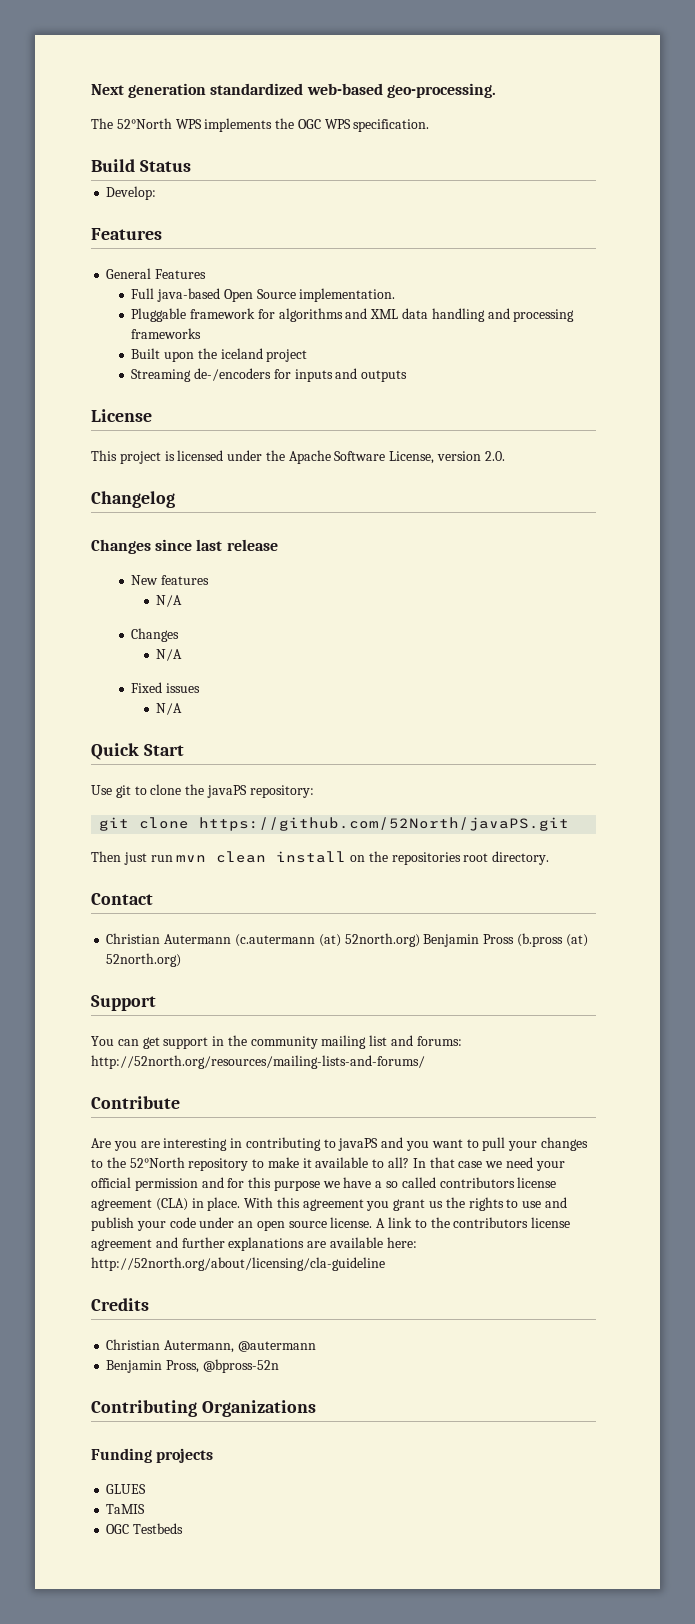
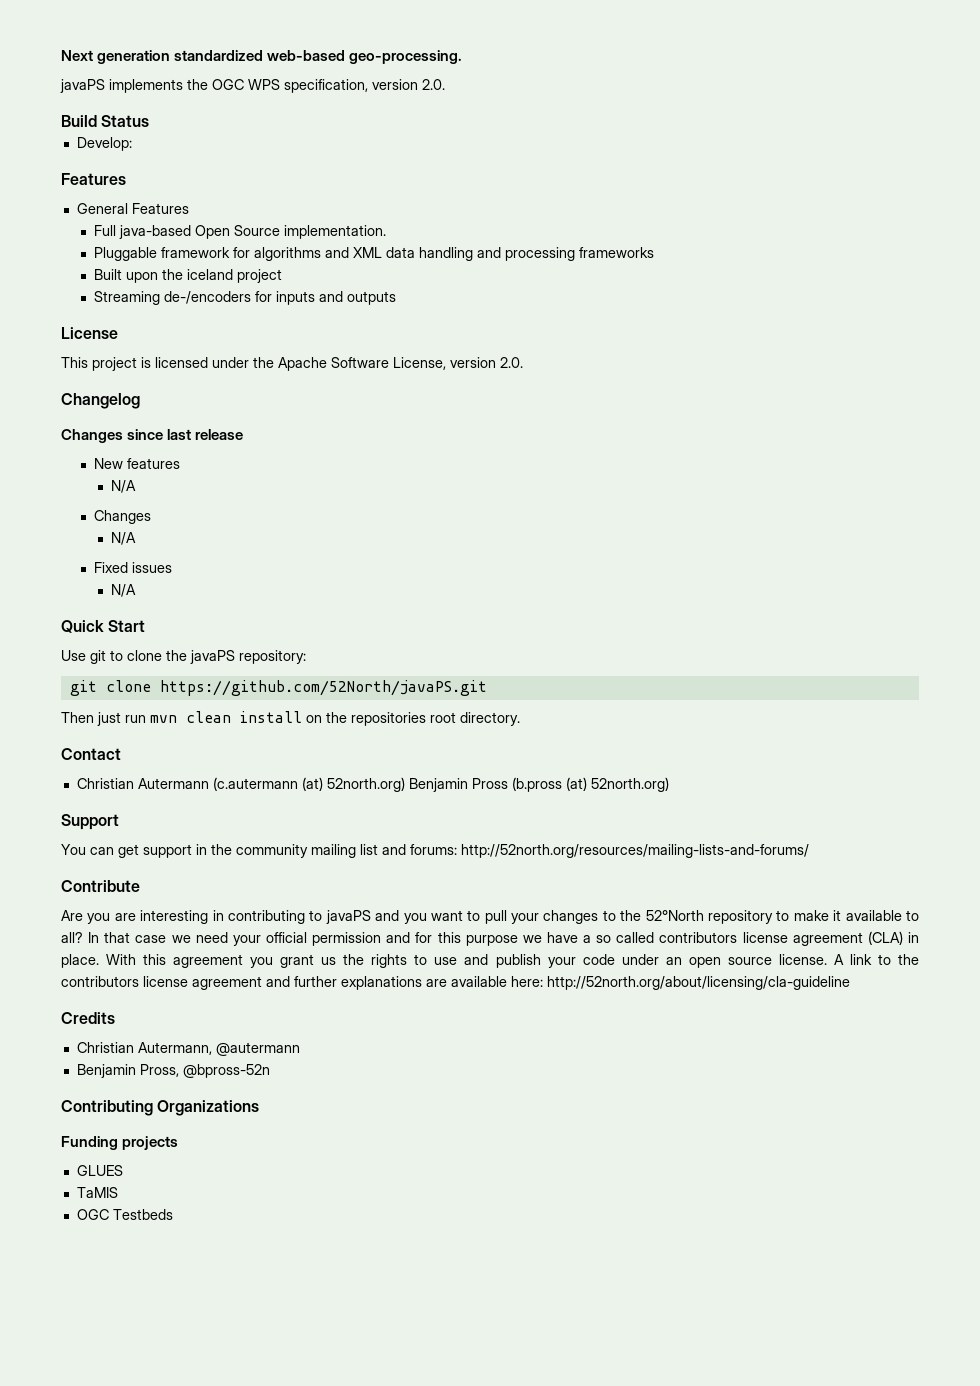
[91,118,202,129] The 52°North WPS -> [60,79,105,93] javaPS
[353,119,430,132] specification. -> [284,79,445,93] specification, version 2.0.

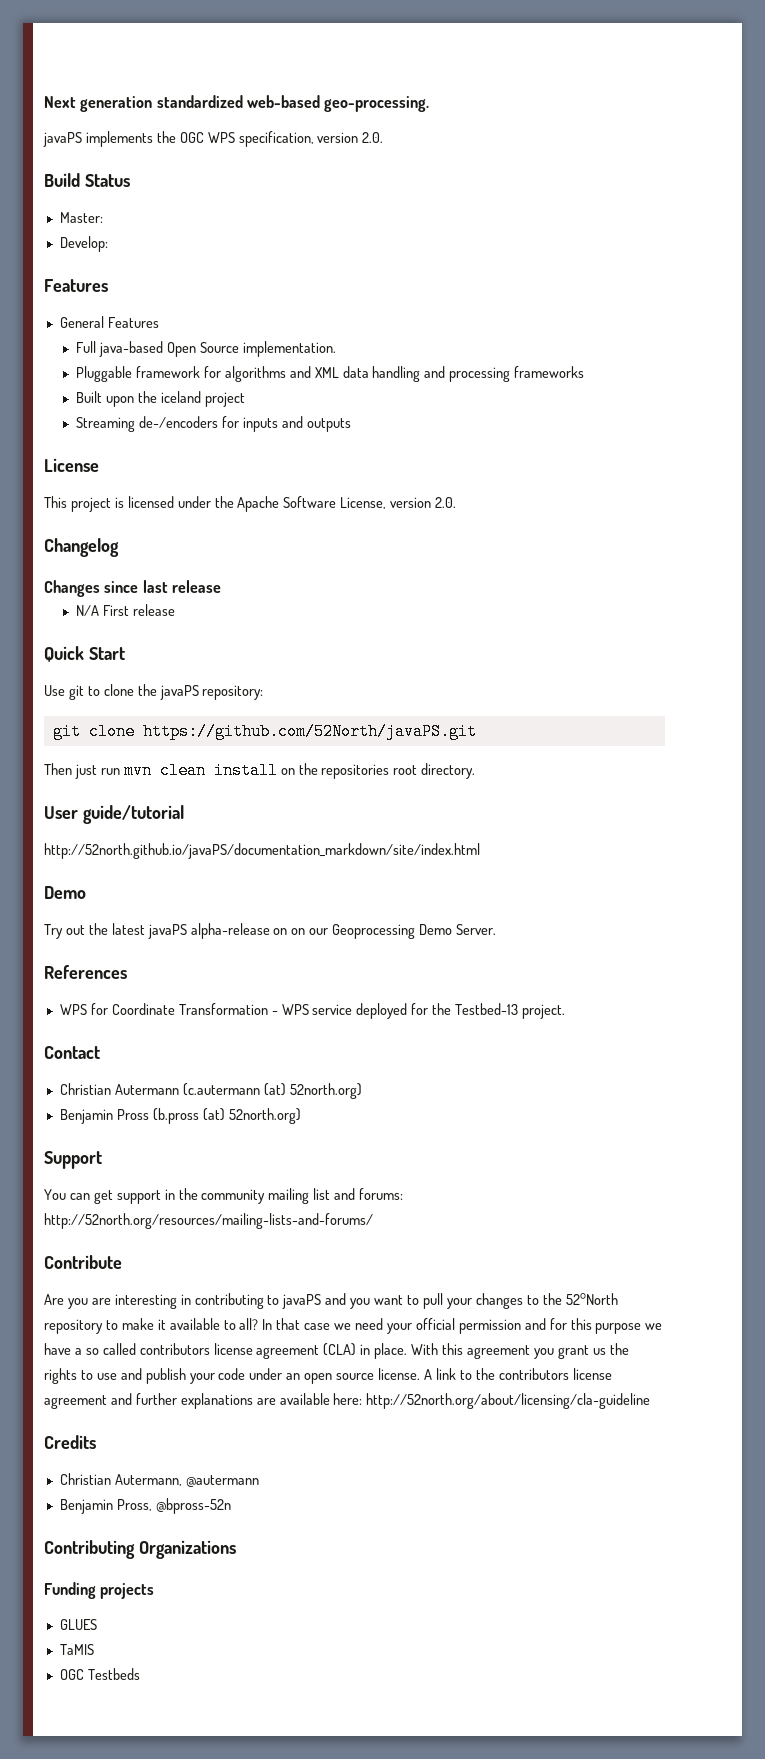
(150, 121) none -> [59,212,103,223] // Master:
[94,458,181,469] [111,480,137,493] [94,510,152,524] [111,532,137,545] [94,562,173,573] [111,584,137,597] // New features // N/A // Changes // N/A // Fixed issues // N/A -> [76,604,175,616] // N/A First release
(520, 719) none -> [44,805,184,824] [44,843,480,859] [44,886,86,899] [44,923,497,939] [44,965,127,979] [59,1003,566,1019] // User guide/tutorial // http://52north.github.io/javaPS/documentation_markdown/site/index.html // Demo // Try out the latest javaPS alpha-release on on our Geoprocessing Demo Server. // References // WPS for Coordinate Transformation - WPS service deployed for the Testbed-13 project.
(405, 784) none -> (362, 1091) //

